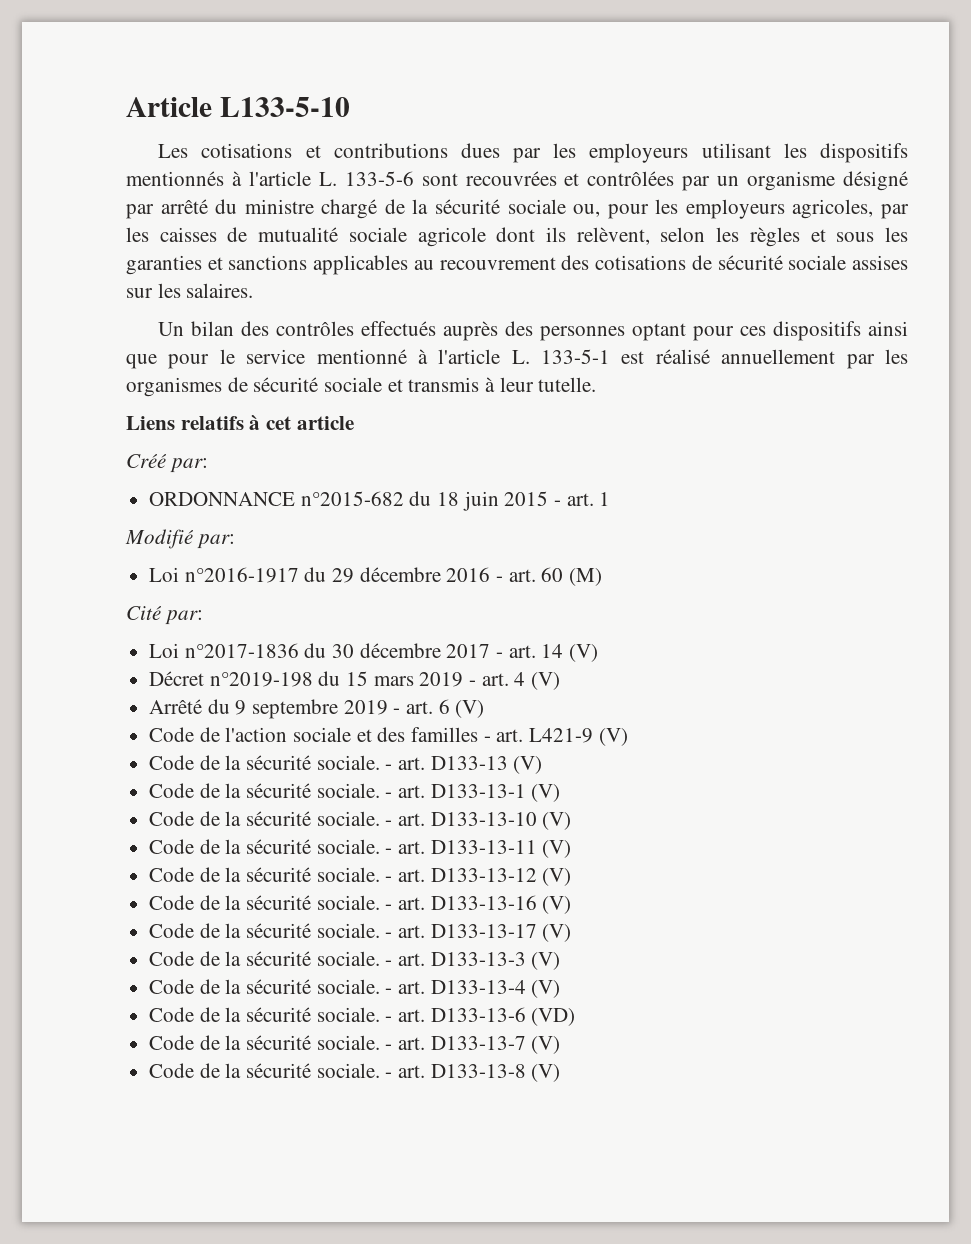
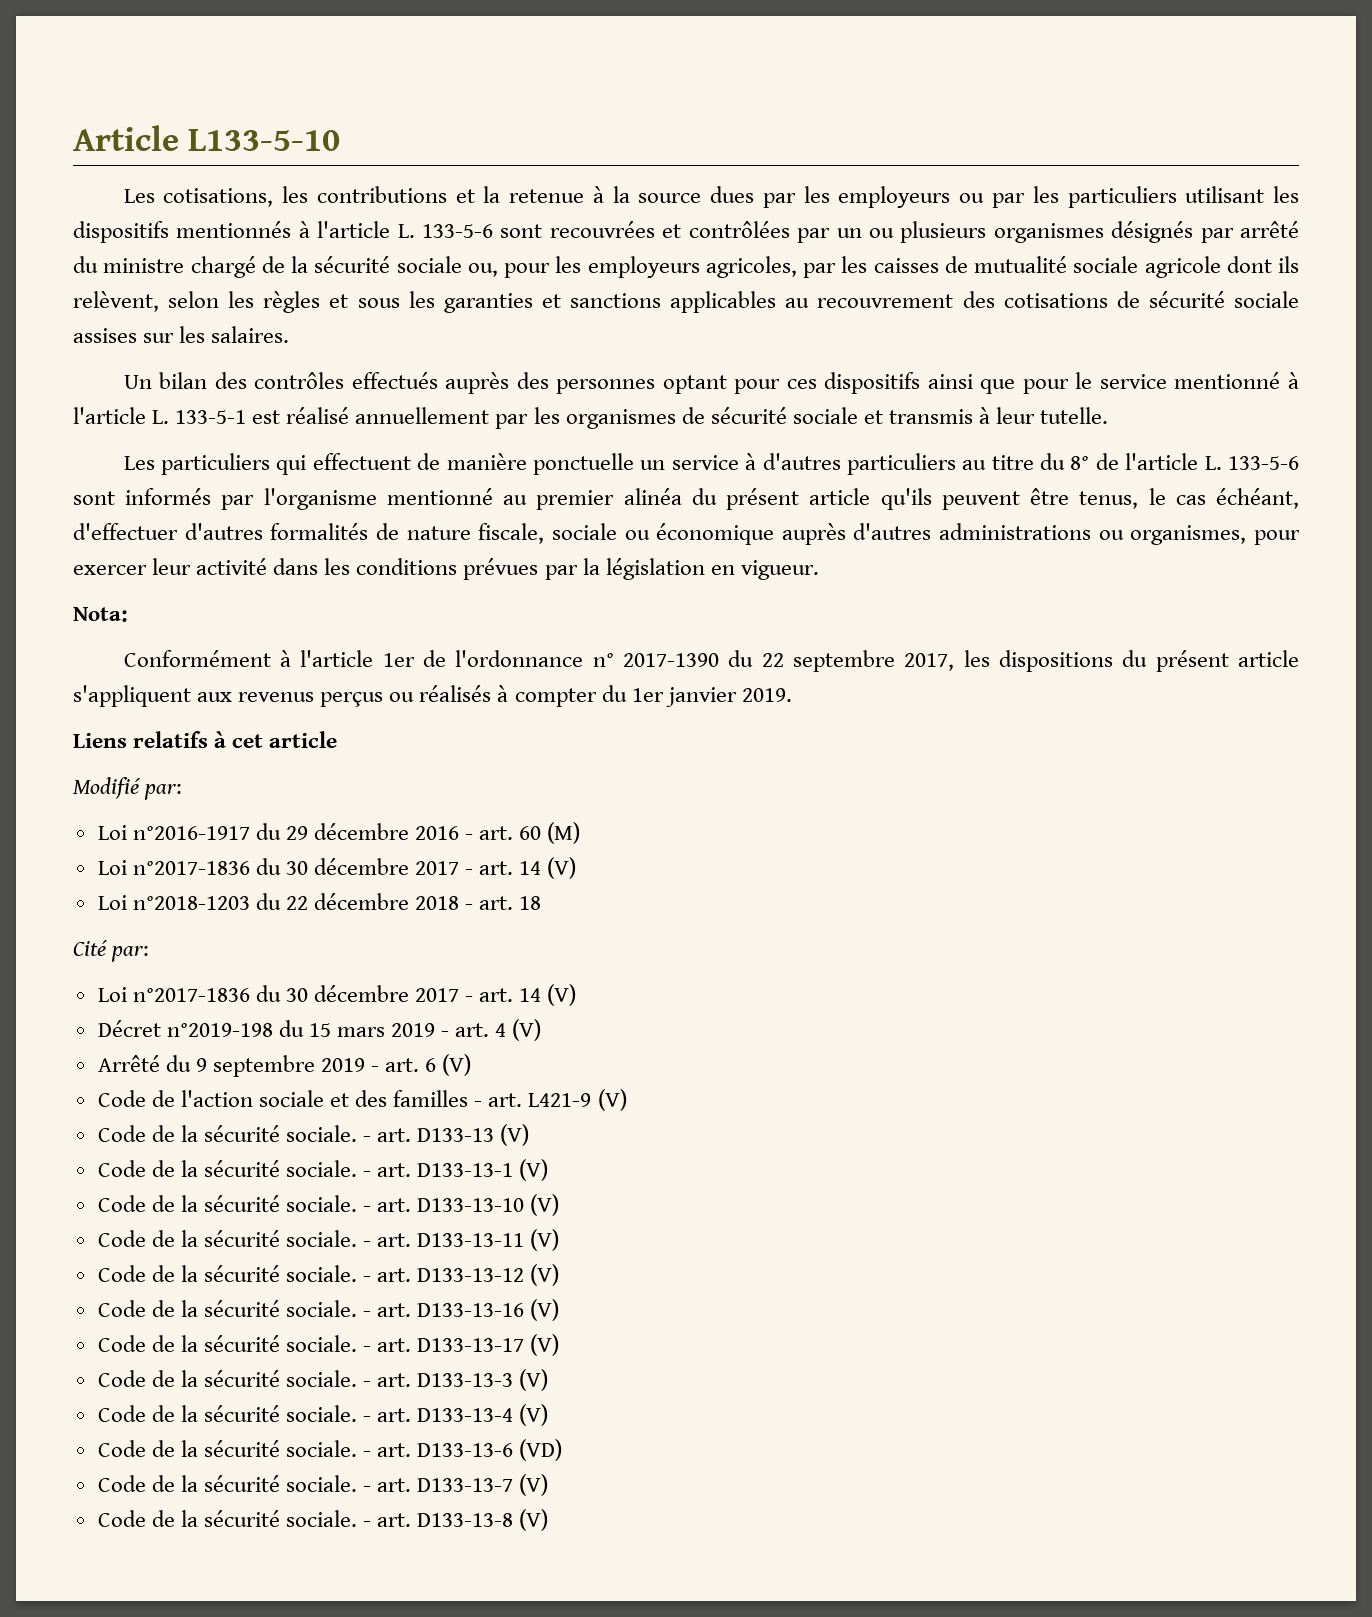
[201,143,689,163] cotisations et contributions dues par les employeurs -> [163,186,1177,208] cotisations, les contributions et la retenue à la source dues par les employeurs ou par les particuliers
[747,171,908,191] organisme désigné -> [868,221,1194,243] ou plusieurs organismes désignés
(597, 384) none -> [123,453,1300,475] [73,488,1300,510] [73,523,1300,545] [73,558,819,580] [73,607,128,622] [123,650,1299,672] [73,685,792,707] // Les particuliers qui effectuent de manière ponctuelle un service à d'autres particuliers au titre du 8° de l'article L. 133-5-6 sont informés par l'organisme mentionné au premier alinéa du présent article qu'ils peuvent être tenus, le cas échéant, d'effectuer d'autres formalités de nature fiscale, sociale ou économique auprès d'autres administrations ou organismes, pour exercer leur activité dans les conditions prévues par la législation en vigueur. // Nota: // Conformément à l'article 1er de l'ordonnance n° 2017-1390 du 22 septembre 2017, les dispositions du présent article s'appliquent aux revenus perçus ou réalisés à compter du 1er janvier 2019.
[126,454,208,473] [149,491,611,511] // Créé par: // ORDONNANCE n°2015-682 du 18 juin 2015 - art. 1 -> (338, 739) none
(603, 577) none -> [97,857,577,879] [97,893,542,910] // Loi n°2017-1836 du 30 décembre 2017 - art. 14 (V) // Loi n°2018-1203 du 22 décembre 2018 - art. 18

